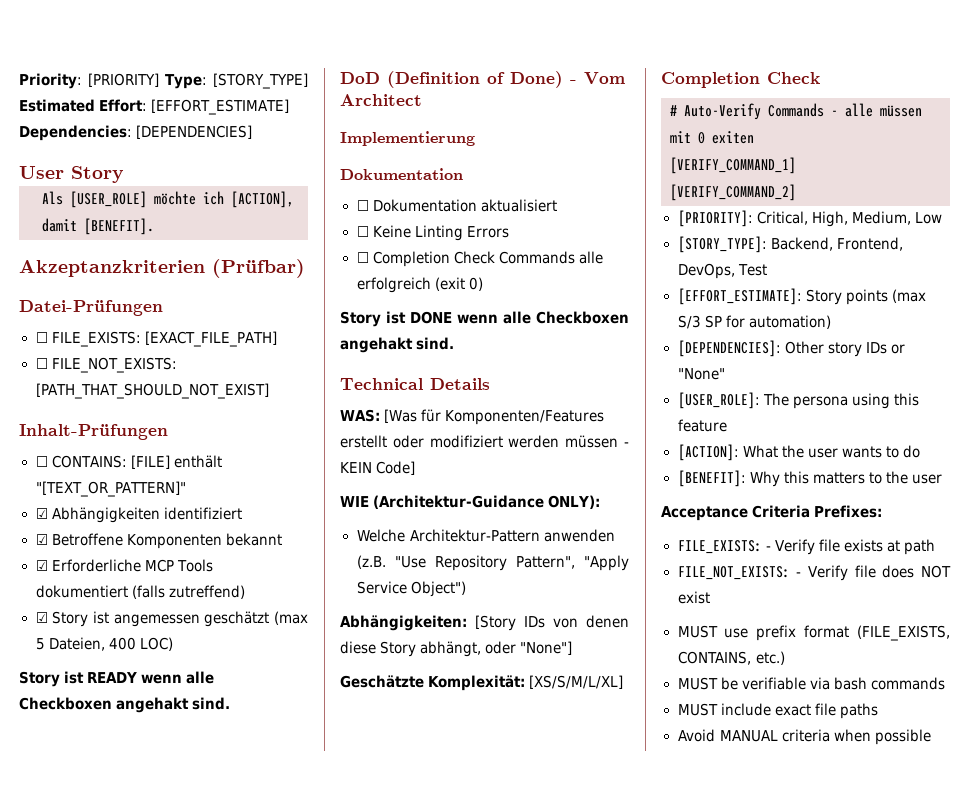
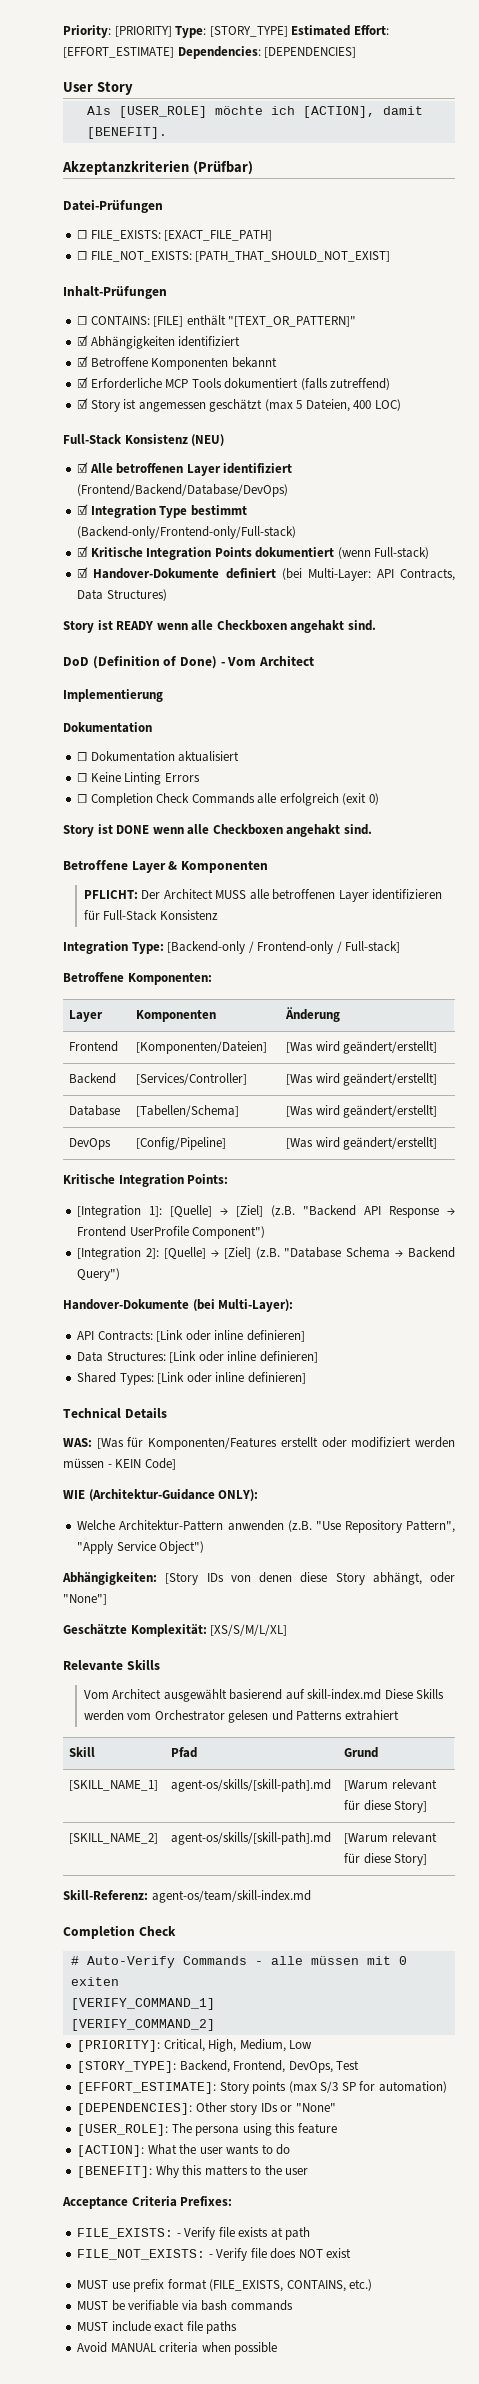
(173, 644) none -> [63,434,225,446] [77,462,293,476] [77,484,289,497] [77,504,247,518] [77,526,297,539] [77,546,430,560] [77,567,455,581] [77,589,167,601] // Full-Stack Konsistenz (NEU) // ☑ Alle betroffenen Layer identifiziert (Frontend/Backend/Database/DevOps) // ☑ Integration Type bestimmt (Backend-only/Frontend-only/Full-stack) // ☑ Kritische Integration Points dokumentiert (wenn Full-stack) // ☑ Handover-Dokumente definiert (bei Multi-Layer: API Contracts, Data Structures)
(455, 343) none -> [63,860,268,873] [83,889,443,902] [83,910,218,921] [63,941,401,954] [63,972,212,985] [69,1010,104,1022] [136,1010,217,1022] [285,1007,341,1022] [69,1041,119,1052] [136,1041,268,1054] [286,1041,438,1054] [69,1073,117,1084] [136,1073,248,1085] [286,1073,438,1086] [69,1105,121,1116] [136,1105,240,1117] [286,1105,438,1118] [69,1138,112,1150] [136,1137,227,1150] [286,1137,438,1150] [63,1174,229,1187] [77,1205,456,1218] [77,1226,266,1239] [77,1247,455,1260] [77,1268,121,1281] [63,1299,294,1312] [77,1330,305,1342] [77,1351,318,1363] [77,1372,306,1385] // Betroffene Layer & Komponenten // PFLICHT: Der Architect MUSS alle betroffenen Layer identifizieren für Full-Stack Konsistenz // Integration Type: [Backend-only / Frontend-only / Full-stack] // Betroffene Komponenten: // Layer | Komponenten | Änderung // Frontend | [Komponenten/Dateien] | [Was wird geändert/erstellt] // Backend | [Services/Controller] | [Was wird geändert/erstellt] // Database | [Tabellen/Schema] | [Was wird geändert/erstellt] // DevOps | [Config/Pipeline] | [Was wird geändert/erstellt] // Kritische Integration Points: // [Integration 1]: [Quelle] → [Ziel] (z.B. "Backend API Response → Frontend UserProfile Component") // [Integration 2]: [Quelle] → [Ziel] (z.B. "Database Schema → Backend Query") // Handover-Dokumente (bei Multi-Layer): // API Contracts: [Link oder inline definieren] // Data Structures: [Link oder inline definieren] // Shared Types: [Link oder inline definieren]
(624, 682) none -> [63,1659,160,1671] [83,1689,445,1702] [83,1710,399,1723] [69,1747,96,1757] [171,1747,198,1758] [344,1747,379,1758] [69,1780,159,1791] [171,1779,332,1792] [344,1779,437,1791] [344,1800,428,1813] [69,1833,159,1844] [171,1832,332,1845] [344,1832,437,1844] [344,1853,428,1866] [63,1890,311,1903] // Relevante Skills // Vom Architect ausgewählt basierend auf skill-index.md Diese Skills werden vom Orchestrator gelesen und Patterns extrahiert // Skill | Pfad | Grund // [SKILL_NAME_1] | agent-os/skills/[skill-path].md | [Warum relevant für diese Story] // [SKILL_NAME_2] | agent-os/skills/[skill-path].md | [Warum relevant für diese Story] // Skill-Referenz: agent-os/team/skill-index.md

